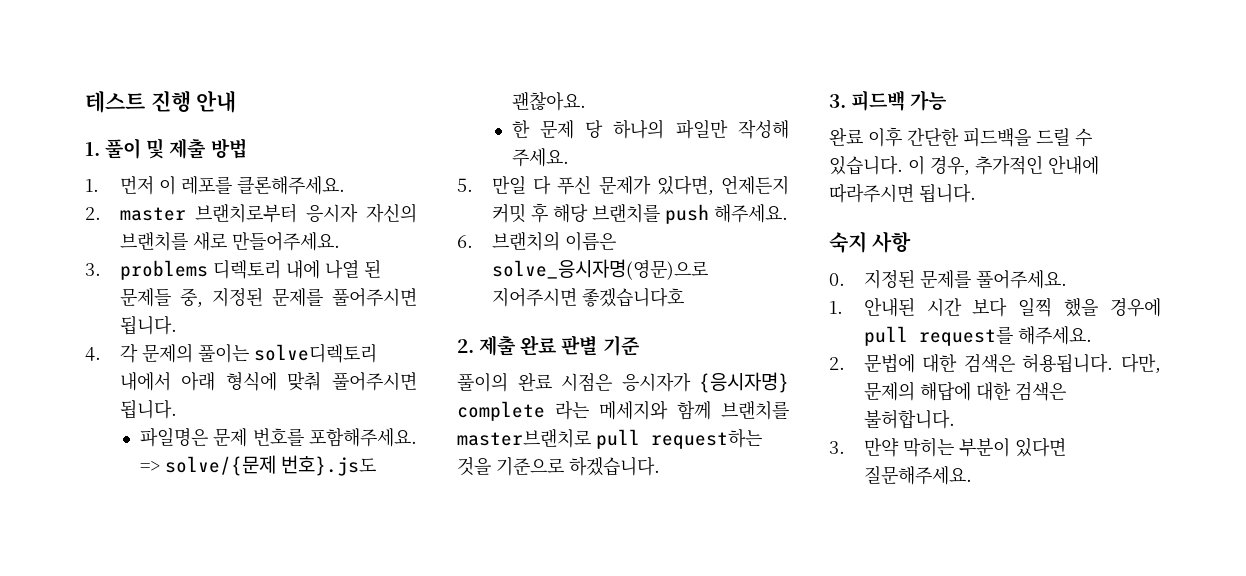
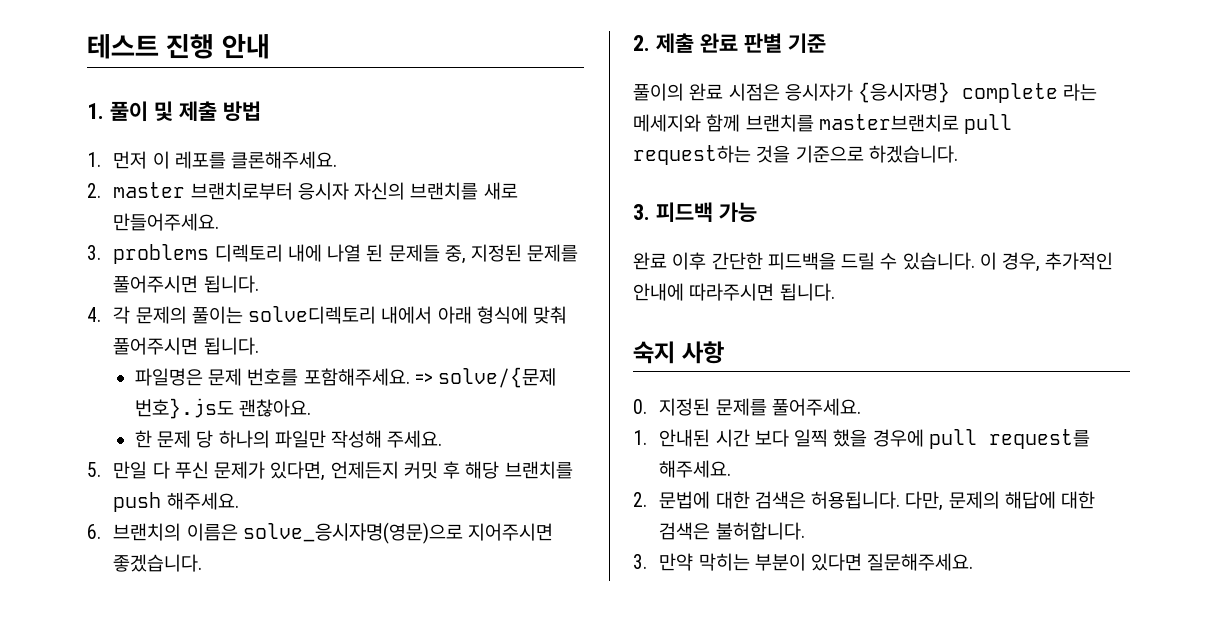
[581,287,684,307] 좋겠습니다호 -> [113,554,203,572] 좋겠습니다.

